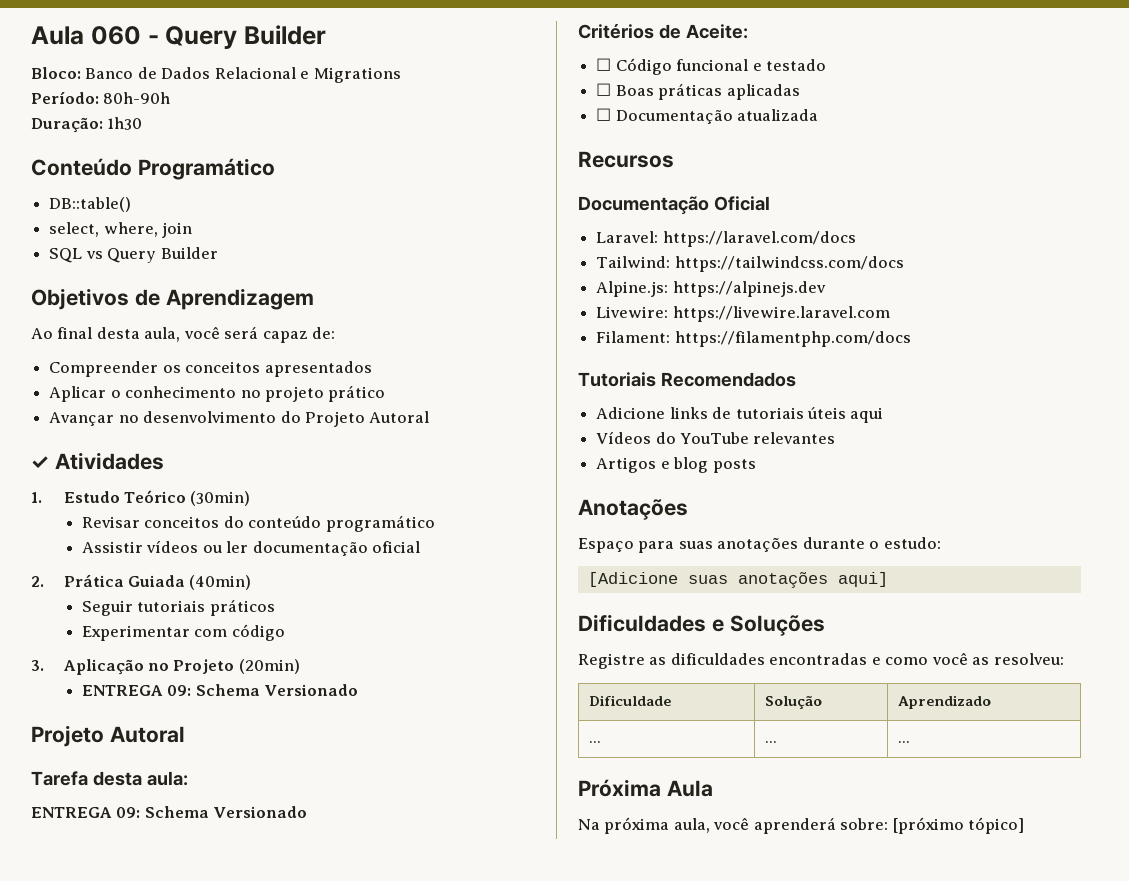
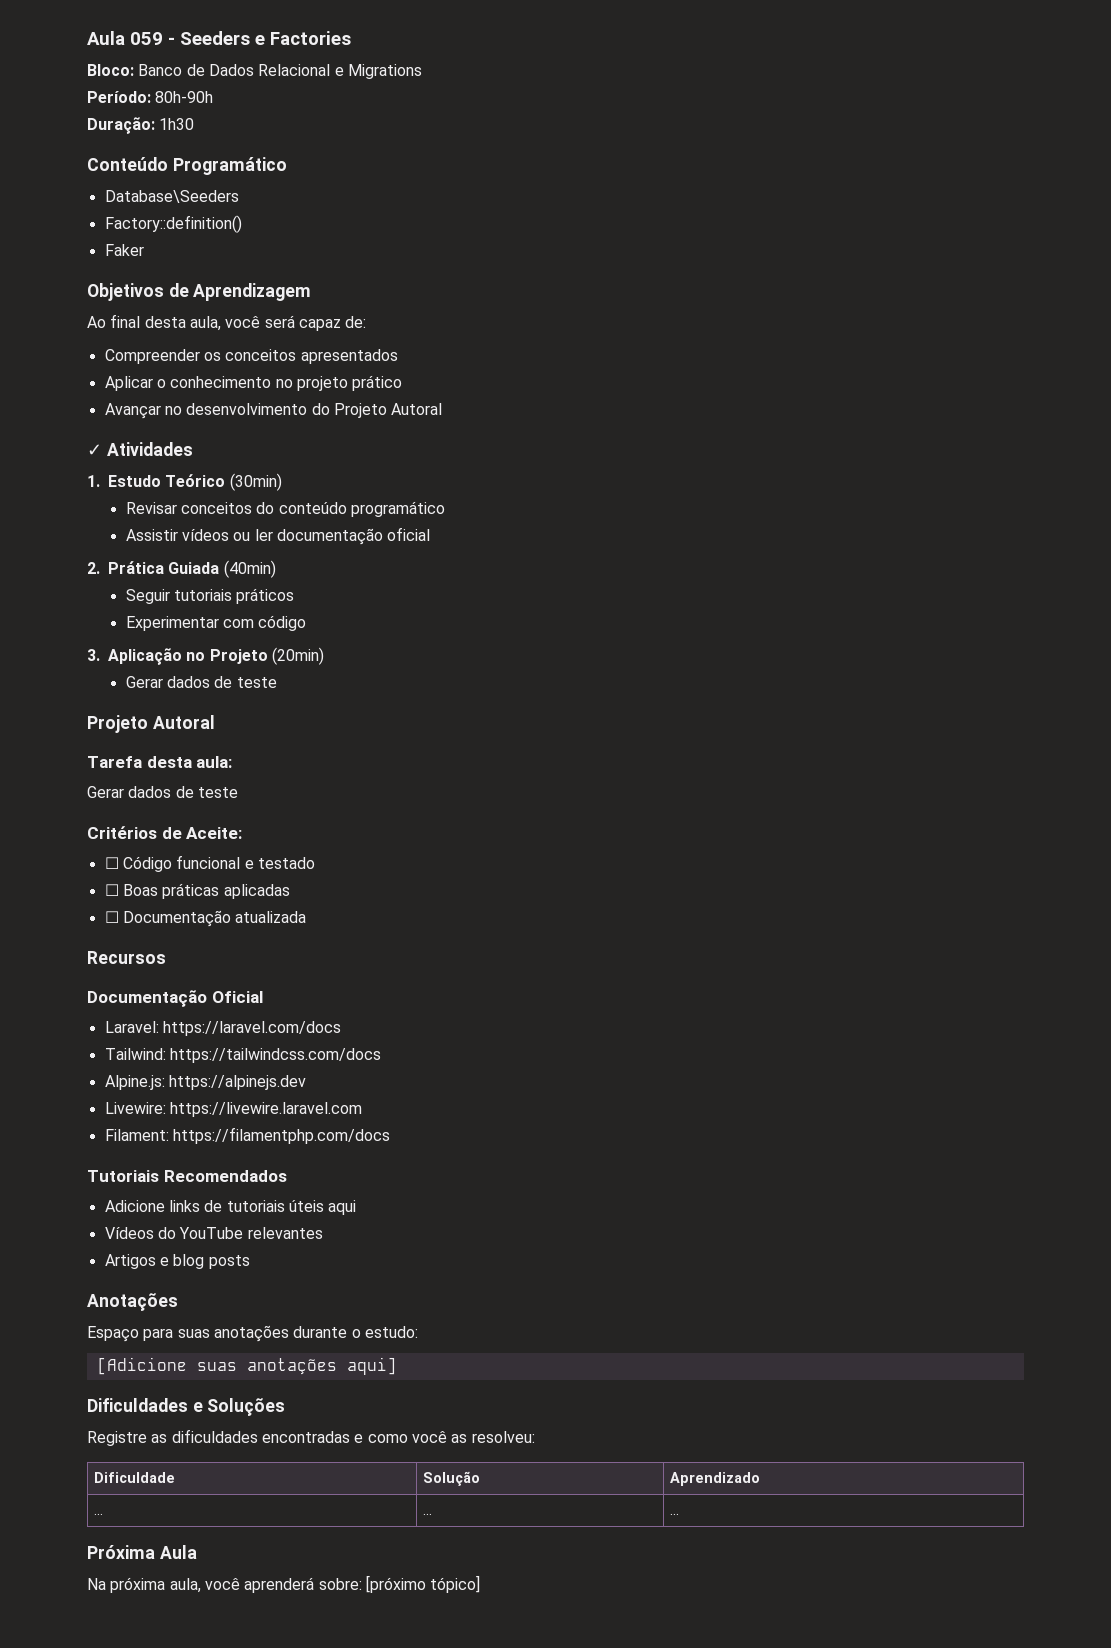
[31,25,326,49] Aula 060 - Query Builder -> [87,31,351,45] Aula 059 - Seeders e Factories
[49,197,132,212] [49,222,193,238] [49,247,218,263] DB::table() // select, where, join // SQL vs Query Builder -> [104,190,239,203] [104,215,242,233] [104,244,144,256] Database\Seeders // Factory::definition() // Faker
[81,684,359,696] ENTREGA 09: Schema Versionado -> [125,676,277,688] Gerar dados de teste
[31,806,308,818] ENTREGA 09: Schema Versionado -> [87,786,238,798] Gerar dados de teste

